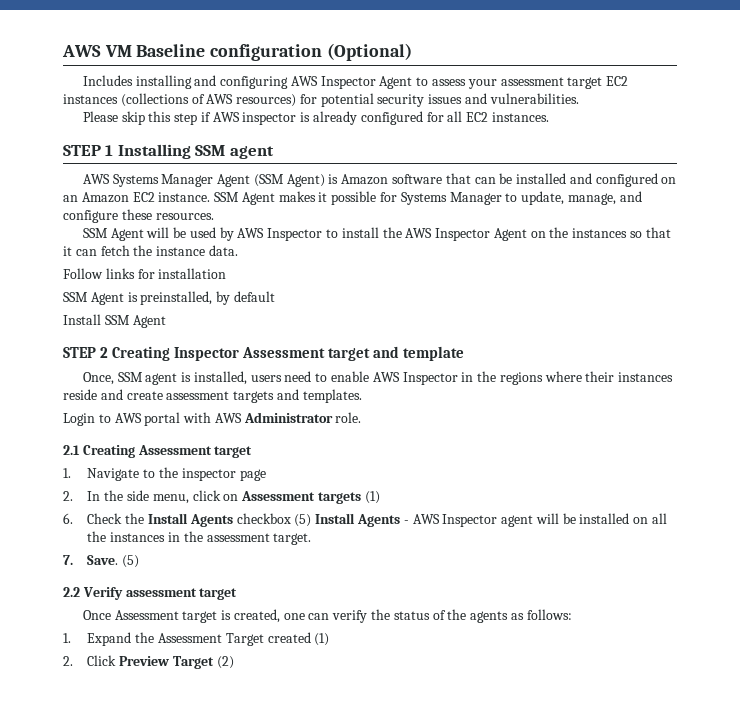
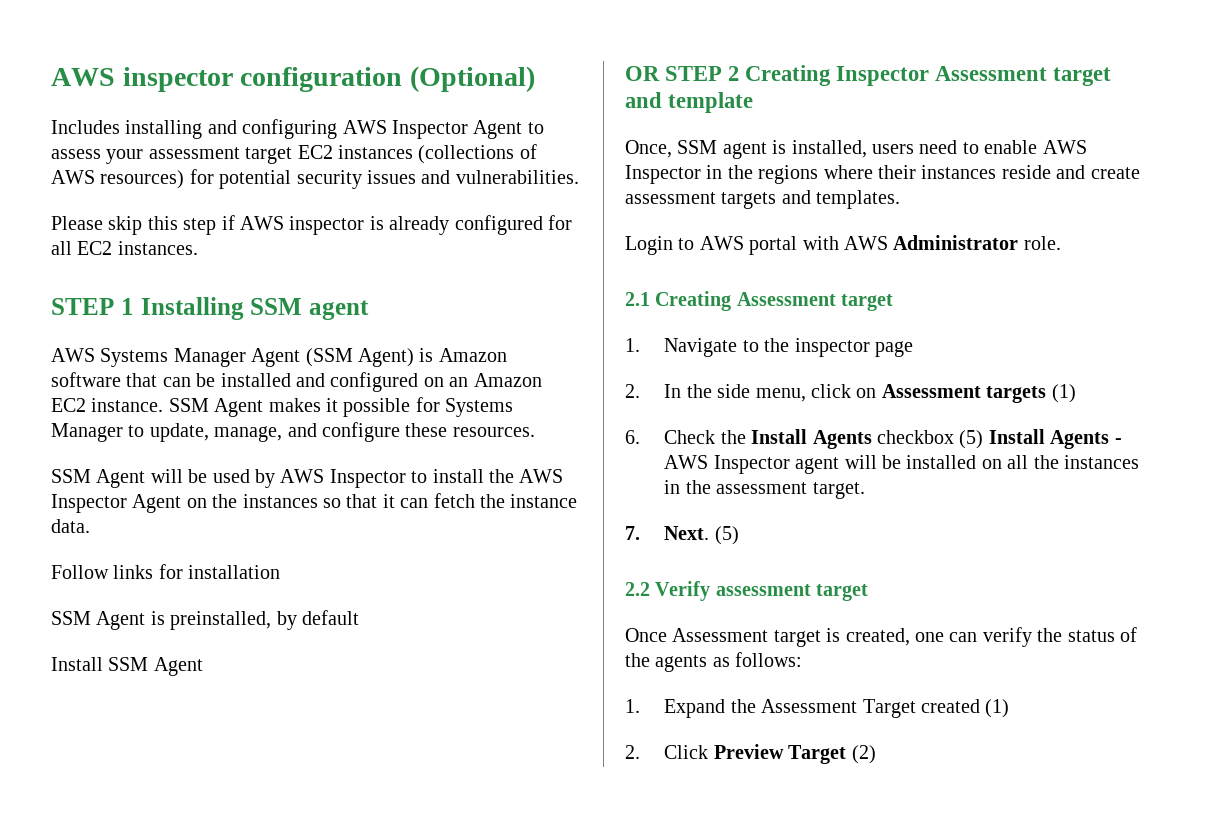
[62,44,206,57] AWS VM Baseline -> [51,67,233,92] AWS inspector
(166, 321) none -> [625,66,660,81] OR
[87,555,119,565] Save. -> [664,526,710,540] Next.

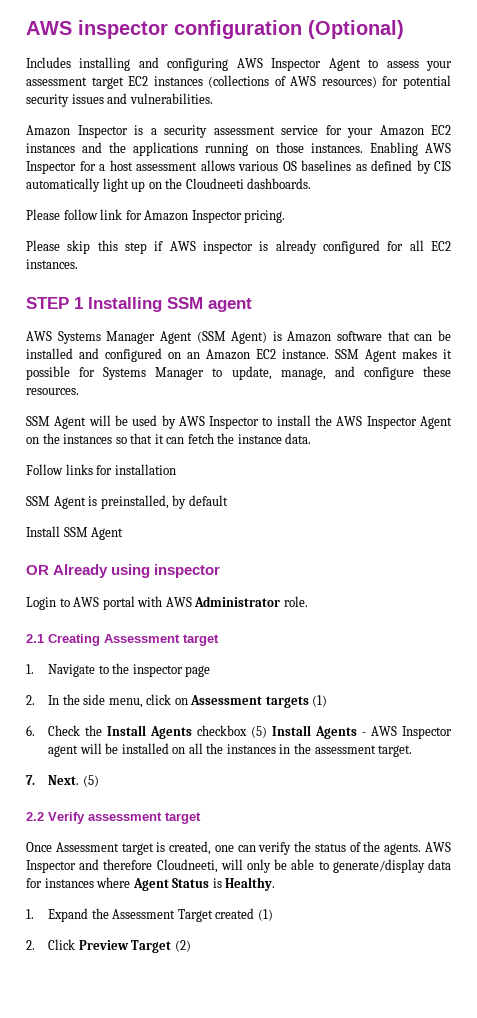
(579, 177) none -> [26,125,451,138] [26,142,451,156] [26,160,451,174] [26,178,312,192] [26,209,286,223] // Amazon Inspector is a security assessment service for your Amazon EC2 instances and the applications running on those instances. Enabling AWS Inspector for a host assessment allows various OS baselines as defined by CIS automatically light up on the Cloudneeti dashboards. // Please follow link for Amazon Inspector pricing.
[665,65,1112,86] [625,92,754,113] [625,140,1087,159] [625,165,1140,184] [625,190,901,209] STEP 2 Creating Inspector Assessment target and template // Once, SSM agent is installed, users need to enable AWS Inspector in the regions where their instances reside and create assessment targets and templates. -> [53,564,221,578] Already using inspector
[655,652,803,672] agents as follows: -> [384,842,452,855] [26,859,451,873] [26,877,276,891] agents. AWS Inspector and therefore Cloudneeti, will only be able to generate/display data for instances where Agent Status is Healthy.

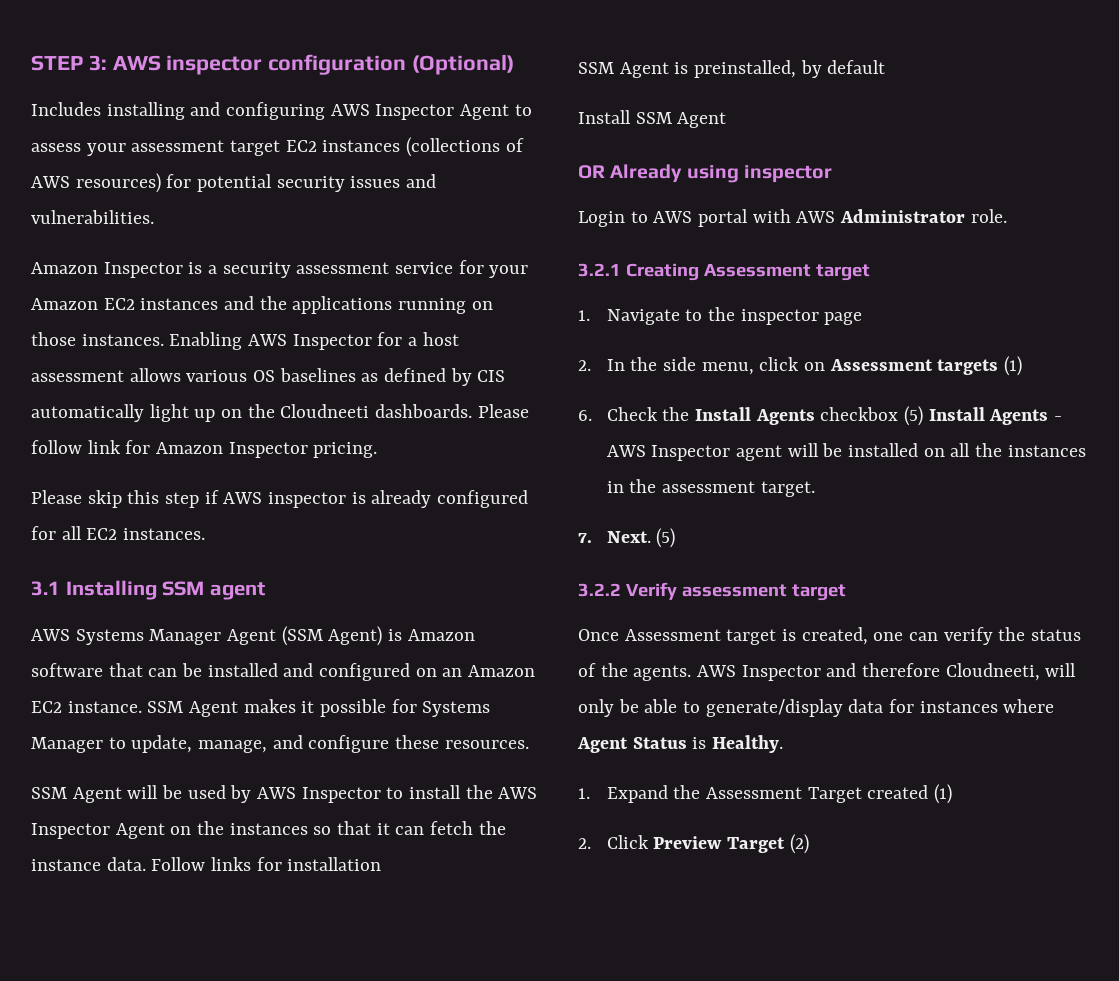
(26, 28) none -> [31,55,107,71] STEP 3:
(312, 183) // -> (473, 411) none
[26,297,83,309] STEP 1 -> [31,581,60,596] 3.1
(312, 438) // -> (146, 864) none
[26,634,44,643] 2.1 -> [578,263,621,277] 3.2.1
[26,812,44,821] 2.2 -> [578,583,621,597] 3.2.2

